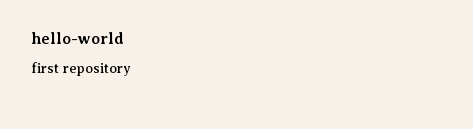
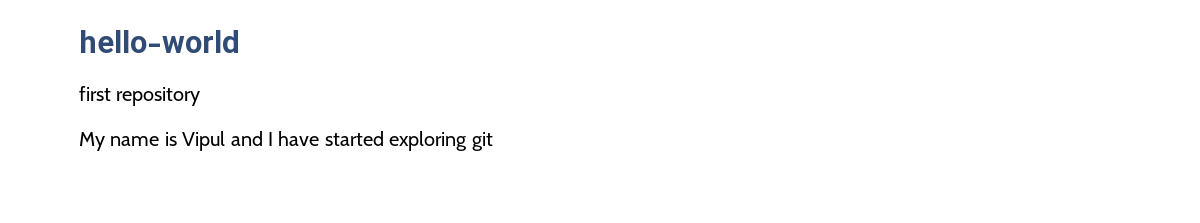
(131, 69) none -> [79,131,493,151] // My name is Vipul and I have started exploring git

